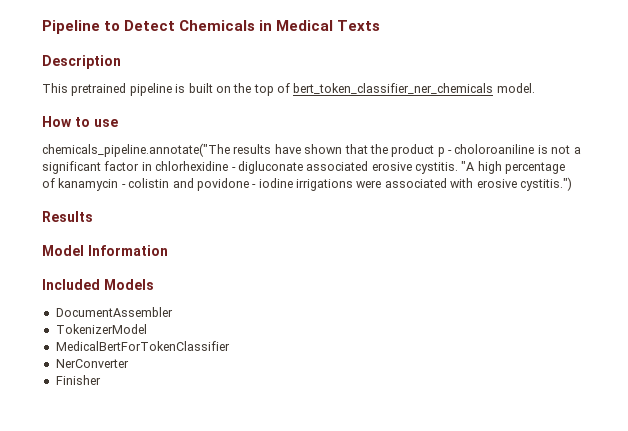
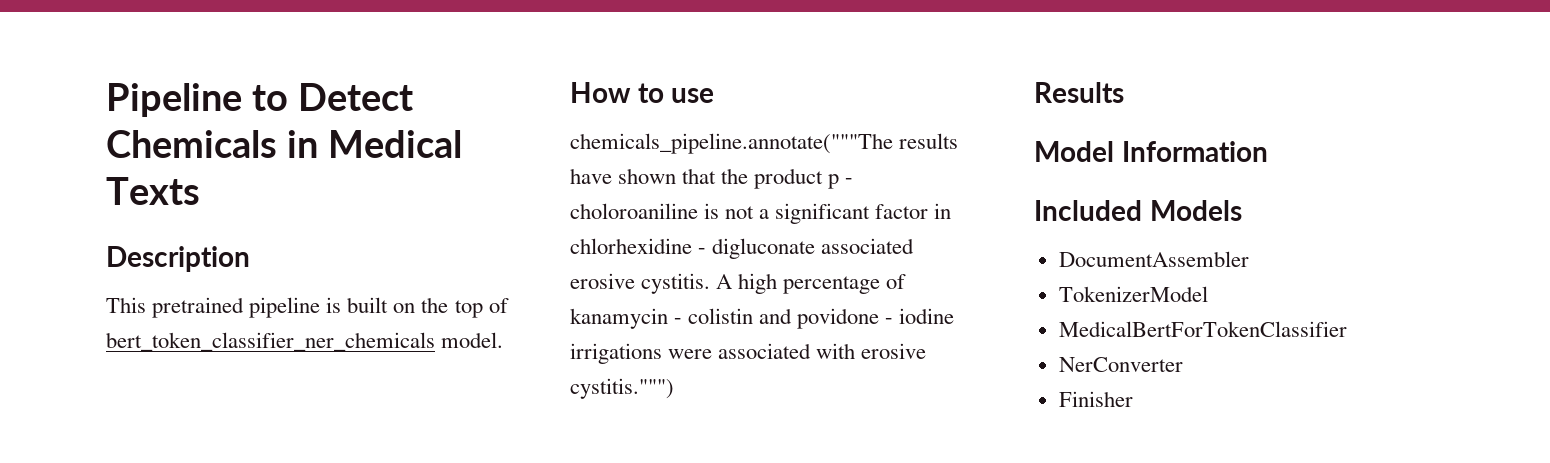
[42,143,230,157] chemicals_pipeline.annotate("The -> [570,133,893,154] chemicals_pipeline.annotate("""The
[461,161,475,171] "A -> [716,274,733,289] A
[519,177,572,191] cystitis.") -> [570,378,674,399] cystitis.""")

